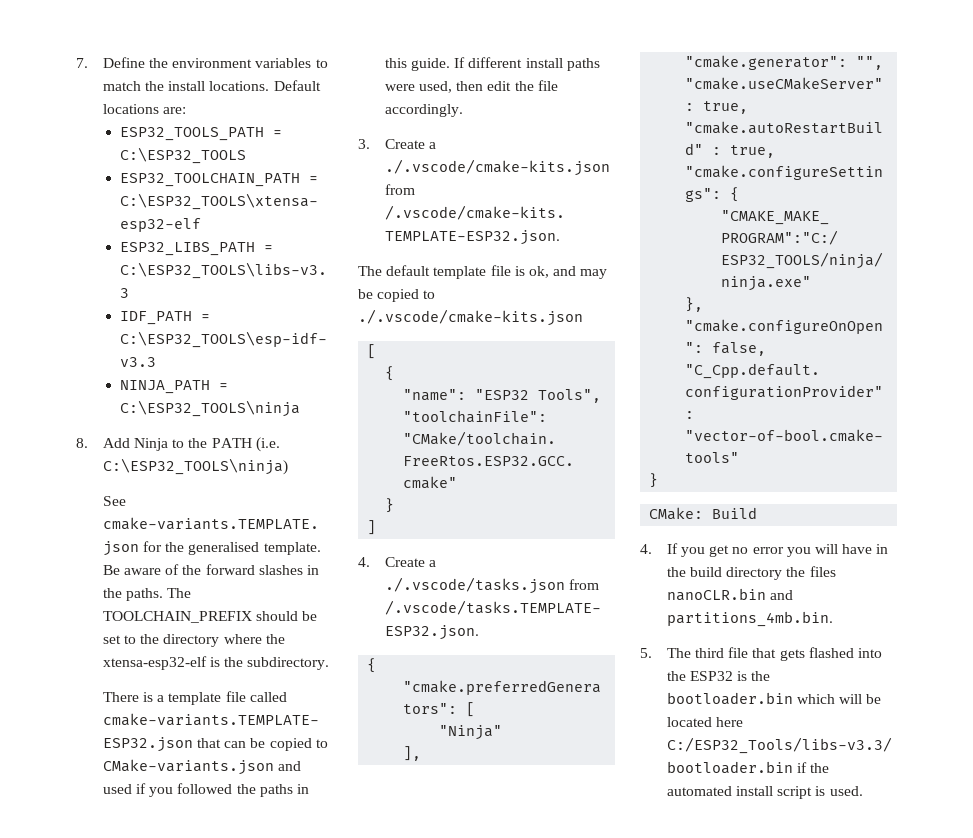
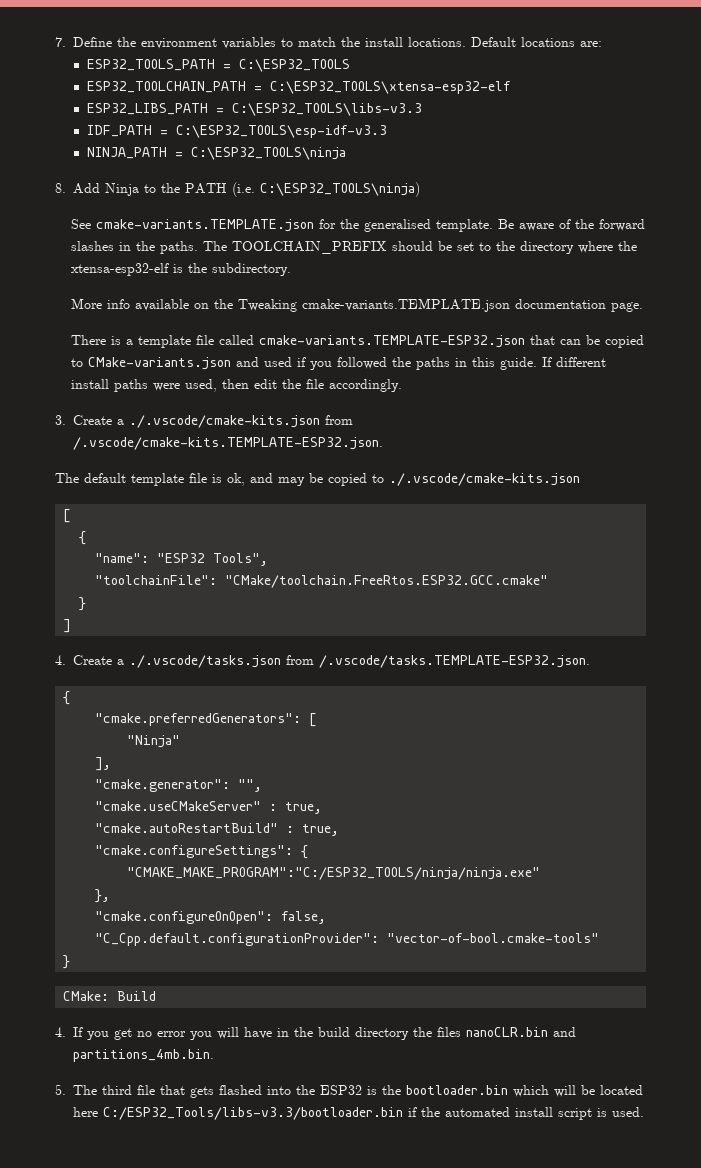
(330, 663) none -> [71,298,644,312] // More info available on the Tweaking cmake-variants.TEMPLATE.json documentation page.

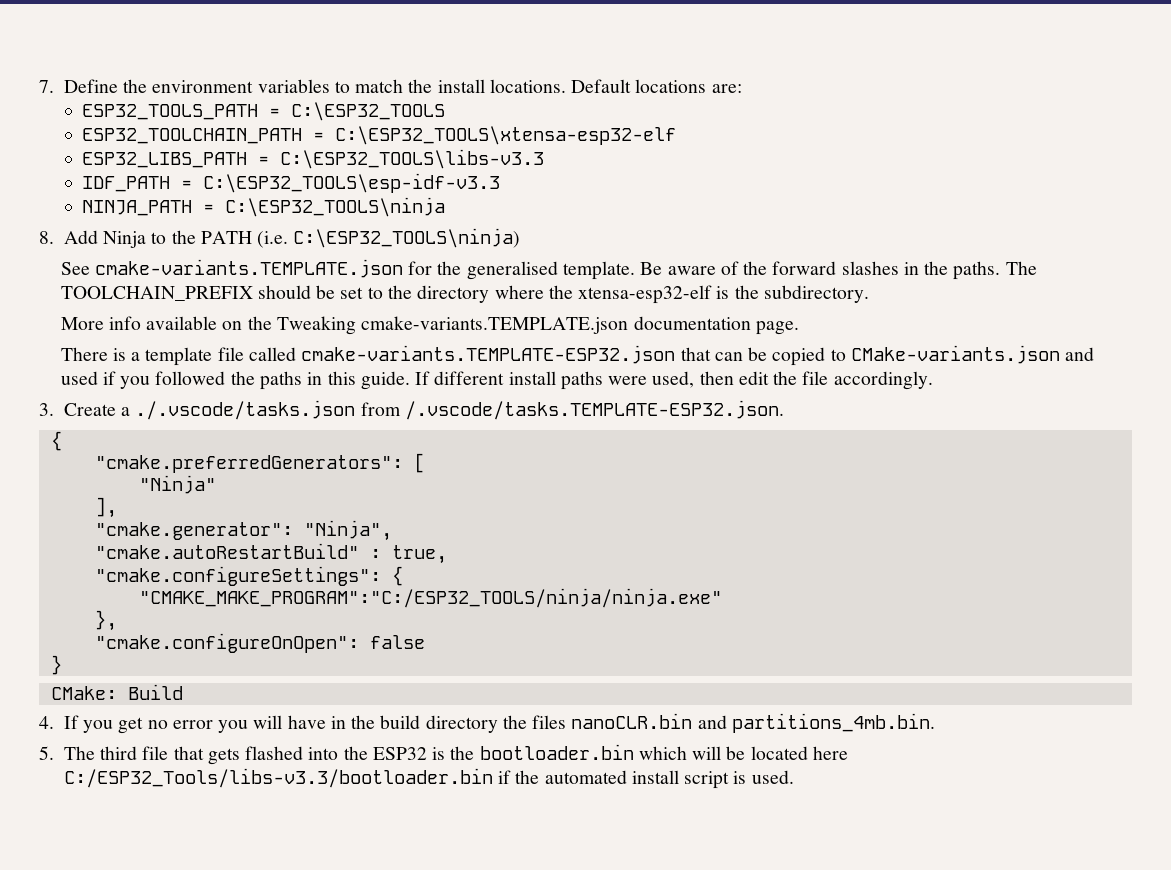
[129,415,353,428] [73,437,383,450] [55,473,580,486] [63,509,72,523] [79,531,87,545] [95,553,269,566] [95,575,549,588] [79,597,87,611] [63,619,72,633] [55,655,124,665] ./.vscode/cmake-kits.json from /.vscode/cmake-kits.TEMPLATE-ESP32.json. // The default template file is ok, and may be copied to ./.vscode/cmake-kits.json // [ // { // "name": "ESP32 Tools", // "toolchainFile": "CMake/toolchain.FreeRtos.ESP32.GCC.cmake" // } // ] // 4. Create a -> (131, 411) none
[238,779,263,792] [95,801,323,814] "", // "cmake.useCMakeServer" : true, -> [303,520,392,541] "Ninja",
[281,911,327,924] [95,933,600,946] false, // "C_Cpp.default.configurationProvider": "vector-of-bool.cmake-tools" -> [369,635,425,649] false

